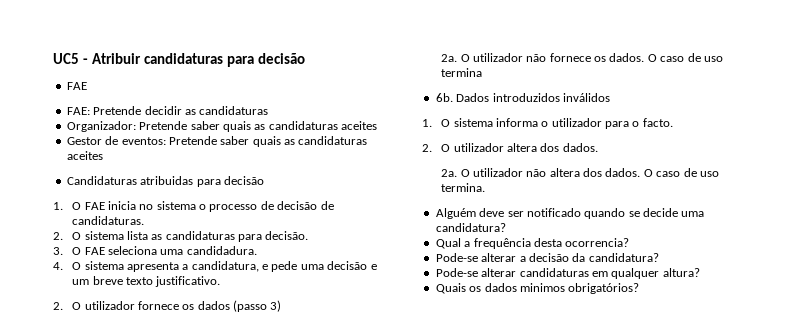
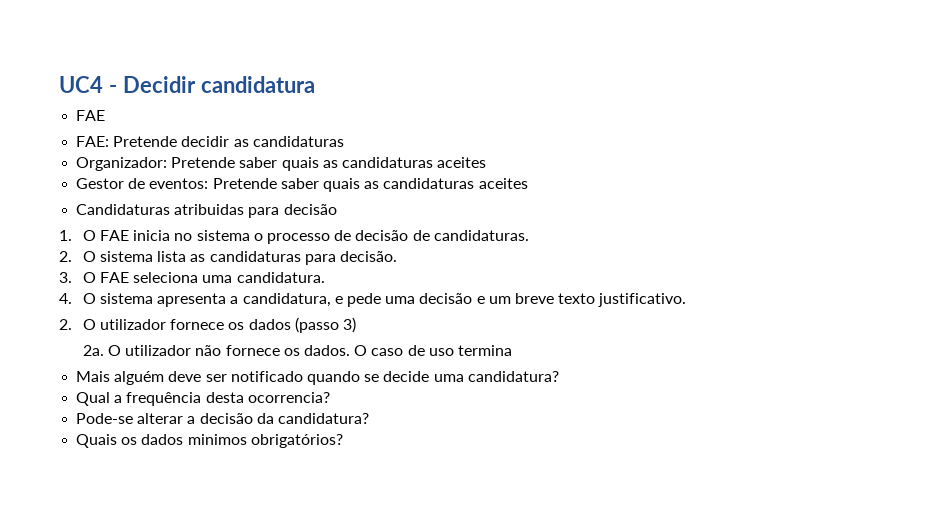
[53,53,305,67] UC5 - Atribuir candidaturas para decisão -> [59,76,315,93] UC4 - Decidir candidatura
[186,246,257,255] candidadura. -> [236,272,325,283] candidatura.
[435,93,610,102] [422,118,673,129] [422,143,598,152] [441,168,719,177] [441,183,486,192] [435,208,476,219] 6b. Dados introduzidos inválidos // 1. O sistema informa o utilizador para o facto. // 2. O utilizador altera dos dados. // 2a. O utilizador não altera dos dados. O caso de uso termina. // Alguém -> [76,371,165,385] Mais alguém
[435,268,700,279] // Pode-se alterar candidaturas em qualquer altura? -> (369, 418) none

